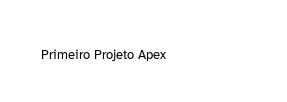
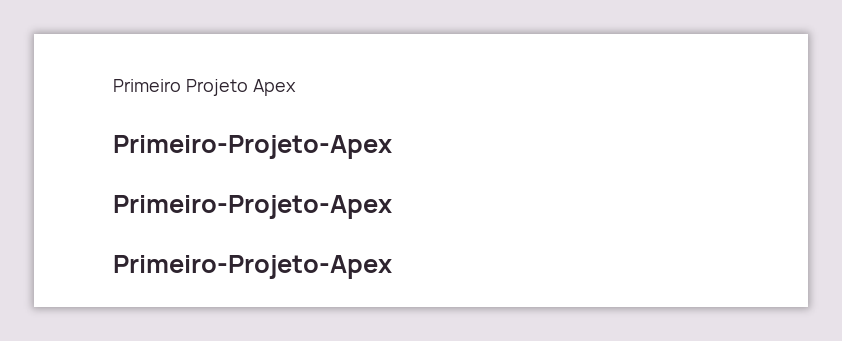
(166, 55) none -> [113,135,392,159] [113,195,392,219] [113,255,392,279] // Primeiro-Projeto-Apex // Primeiro-Projeto-Apex // Primeiro-Projeto-Apex

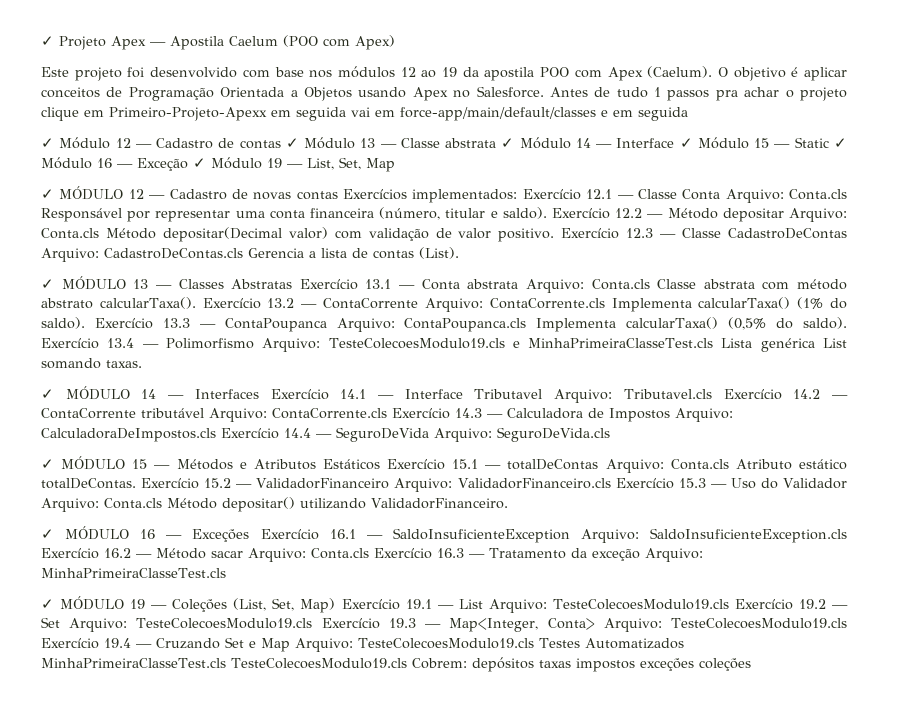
[113,79,181,92] Primeiro -> [41,36,54,46] ✓
[113,135,392,159] [113,195,392,219] [113,255,392,279] // Primeiro-Projeto-Apex // Primeiro-Projeto-Apex // Primeiro-Projeto-Apex -> [150,35,395,50] [41,66,848,81] [41,86,848,101] [41,107,688,121] [41,137,847,149] [41,157,395,172] [41,186,847,203] [41,207,848,222] [41,227,847,242] [41,247,459,262] [41,276,847,293] [41,297,848,312] [41,317,848,332] [41,338,848,352] [41,358,142,369] [41,386,849,403] [41,408,733,422] [41,427,610,442] [41,456,847,473] [41,478,848,492] [41,497,508,512] [41,526,848,543] [41,548,703,562] [41,568,226,578] [41,596,848,613] [41,617,848,632] [41,637,684,652] [41,657,751,672] — Apostila Caelum (POO com Apex) // Este projeto foi desenvolvido com base nos módulos 12 ao 19 da apostila POO com Apex (Caelum). O objetivo é aplicar conceitos de Programação Orientada a Objetos usando Apex no Salesforce. Antes de tudo 1 passos pra achar o projeto clique em Primeiro-Projeto-Apexx em seguida vai em force-app/main/default/classes e em seguida // ✓ Módulo 12 — Cadastro de contas ✓ Módulo 13 — Classe abstrata ✓ Módulo 14 — Interface ✓ Módulo 15 — Static ✓ Módulo 16 — Exceção ✓ Módulo 19 — List, Set, Map // ✓ MÓDULO 12 — Cadastro de novas contas Exercícios implementados: Exercício 12.1 — Classe Conta Arquivo: Conta.cls Responsável por representar uma conta financeira (número, titular e saldo). Exercício 12.2 — Método depositar Arquivo: Conta.cls Método depositar(Decimal valor) com validação de valor positivo. Exercício 12.3 — Classe CadastroDeContas Arquivo: CadastroDeContas.cls Gerencia a lista de contas (List). // ✓ MÓDULO 13 — Classes Abstratas Exercício 13.1 — Conta abstrata Arquivo: Conta.cls Classe abstrata com método abstrato calcularTaxa(). Exercício 13.2 — ContaCorrente Arquivo: ContaCorrente.cls Implementa calcularTaxa() (1% do saldo). Exercício 13.3 — ContaPoupanca Arquivo: ContaPoupanca.cls Implementa calcularTaxa() (0,5% do saldo). Exercício 13.4 — Polimorfismo Arquivo: TesteColecoesModulo19.cls e MinhaPrimeiraClasseTest.cls Lista genérica List somando taxas. // ✓ MÓDULO 14 — Interfaces Exercício 14.1 — Interface Tributavel Arquivo: Tributavel.cls Exercício 14.2 — ContaCorrente tributável Arquivo: ContaCorrente.cls Exercício 14.3 — Calculadora de Impostos Arquivo: CalculadoraDeImpostos.cls Exercício 14.4 — SeguroDeVida Arquivo: SeguroDeVida.cls // ✓ MÓDULO 15 — Métodos e Atributos Estáticos Exercício 15.1 — totalDeContas Arquivo: Conta.cls Atributo estático totalDeContas. Exercício 15.2 — ValidadorFinanceiro Arquivo: ValidadorFinanceiro.cls Exercício 15.3 — Uso do Validador Arquivo: Conta.cls Método depositar() utilizando ValidadorFinanceiro. // ✓ MÓDULO 16 — Exceções Exercício 16.1 — SaldoInsuficienteException Arquivo: SaldoInsuficienteException.cls Exercício 16.2 — Método sacar Arquivo: Conta.cls Exercício 16.3 — Tratamento da exceção Arquivo: MinhaPrimeiraClasseTest.cls // ✓ MÓDULO 19 — Coleções (List, Set, Map) Exercício 19.1 — List Arquivo: TesteColecoesModulo19.cls Exercício 19.2 — Set Arquivo: TesteColecoesModulo19.cls Exercício 19.3 — Map<Integer, Conta> Arquivo: TesteColecoesModulo19.cls Exercício 19.4 — Cruzando Set e Map Arquivo: TesteColecoesModulo19.cls Testes Automatizados MinhaPrimeiraClasseTest.cls TesteColecoesModulo19.cls Cobrem: depósitos taxas impostos exceções coleções

